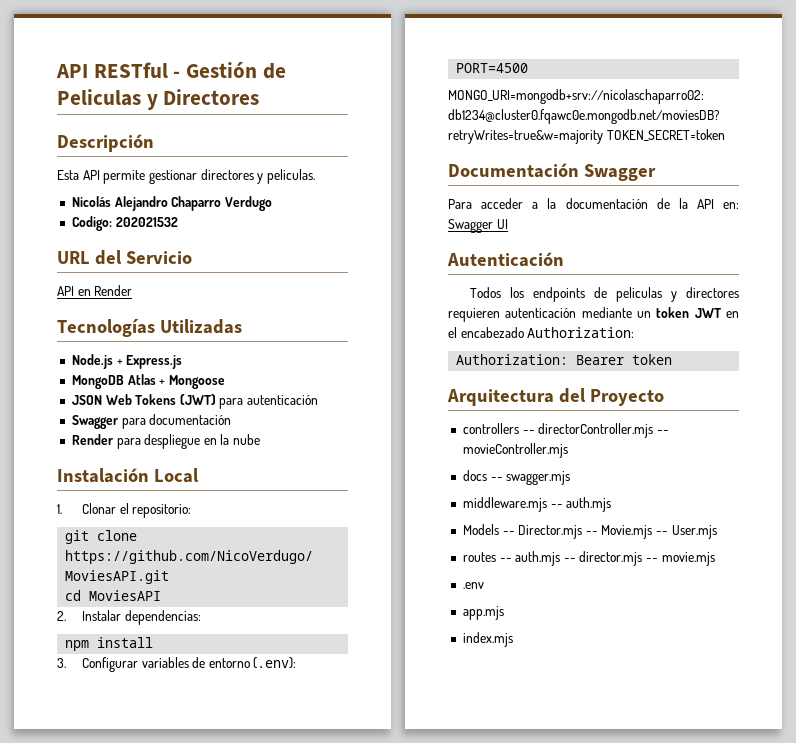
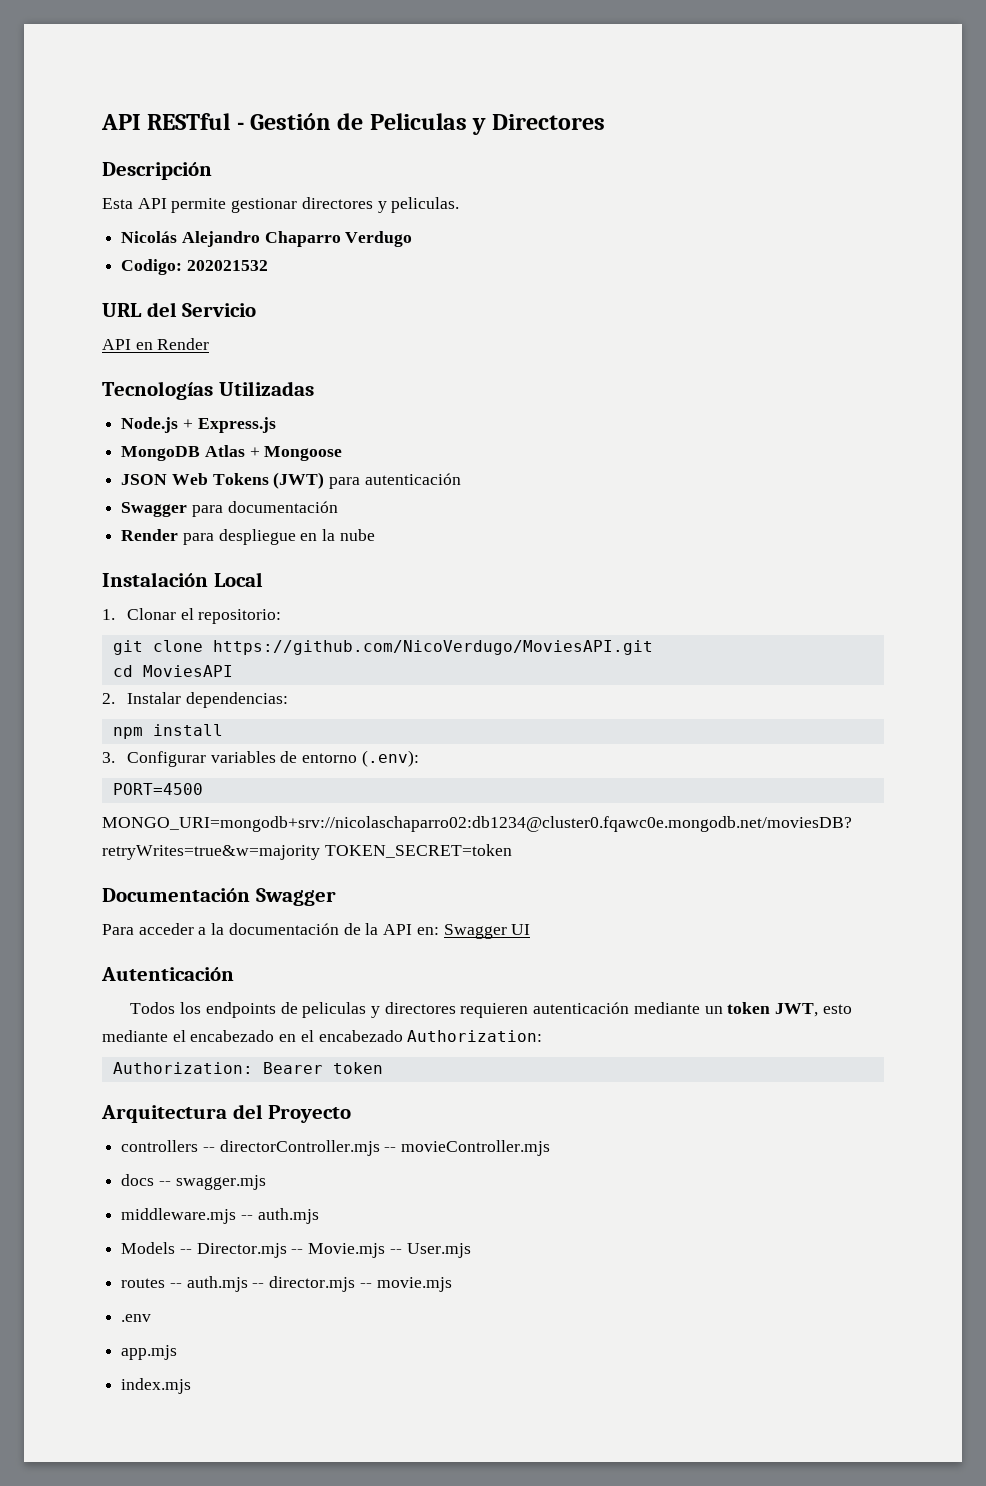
[694,308,721,318] JWT -> [775,1003,852,1017] [102,1030,275,1042] JWT, esto mediante el encabezado

